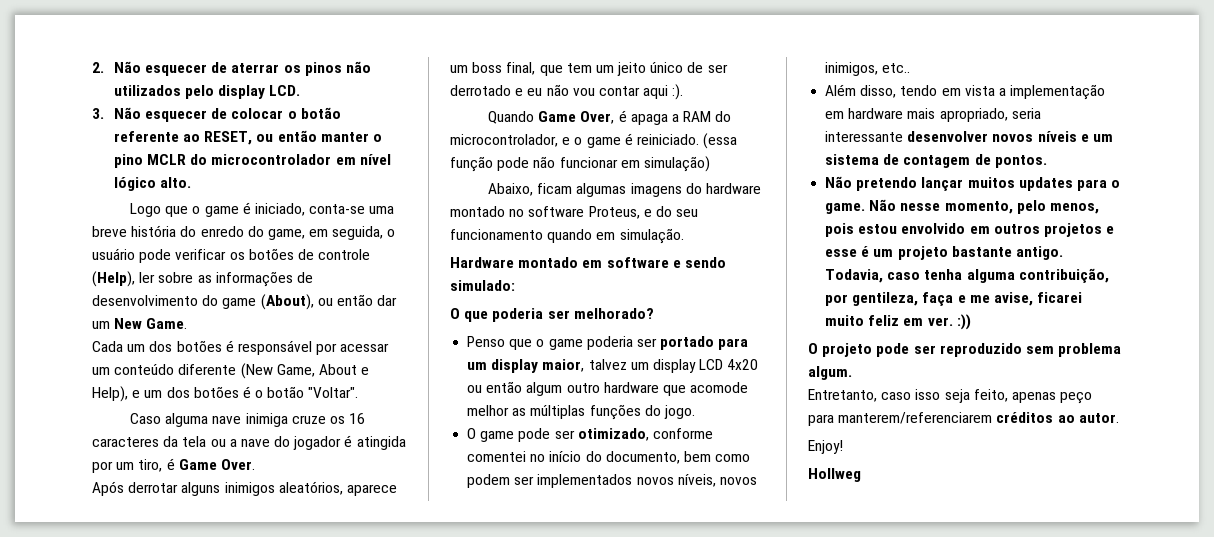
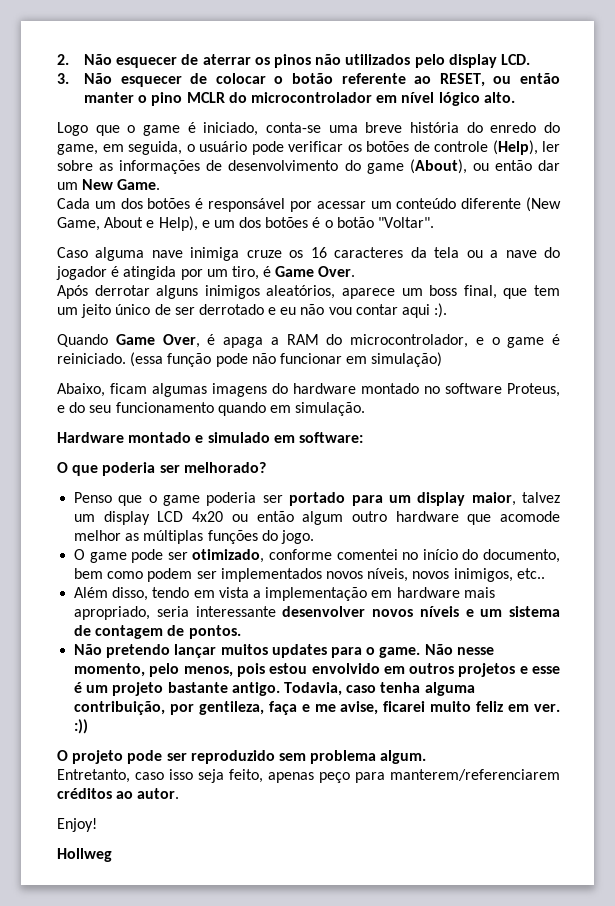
[582,257,726,268] [450,280,515,291] em software e sendo simulado: -> [195,432,363,443] e simulado em software:

